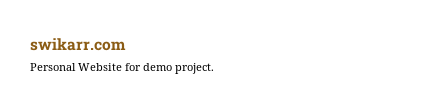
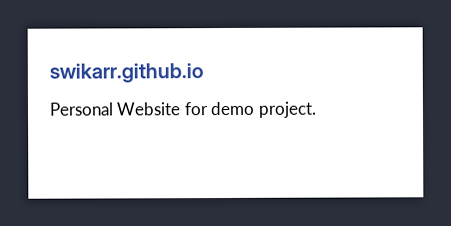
[30,38,126,51] swikarr.com -> [49,63,204,83] swikarr.github.io

